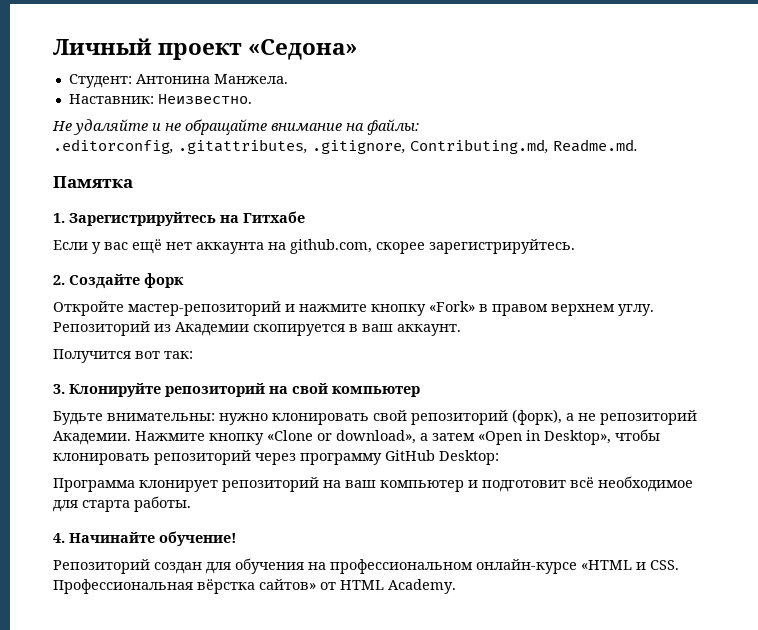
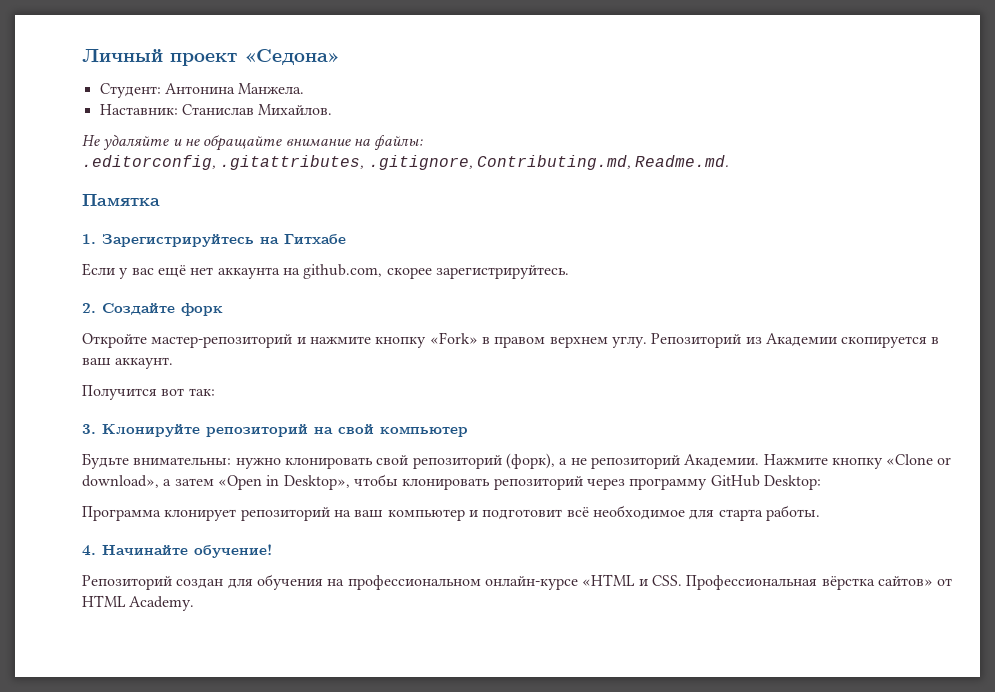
[157,94,252,104] Неизвестно. -> [181,104,333,115] Станислав Михайлов.

